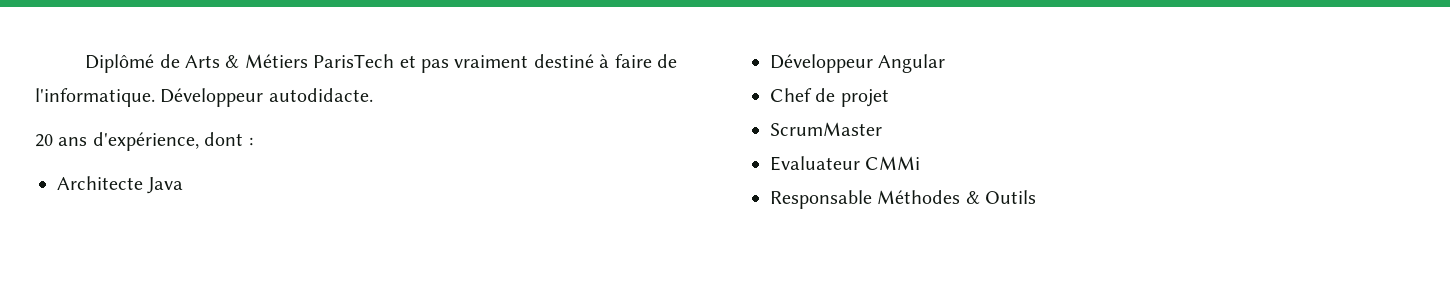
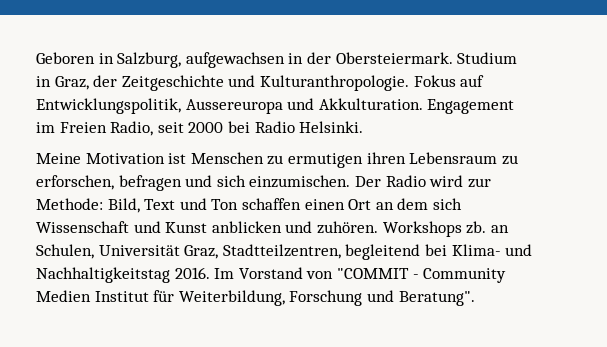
[85,54,677,73] [35,88,373,107] [35,132,253,151] [57,176,184,194] [770,54,946,73] [770,88,889,107] [770,122,882,136] [770,156,921,171] [770,190,1037,209] Diplômé de Arts & Métiers ParisTech et pas vraiment destiné à faire de l'informatique. Développeur autodidacte. // 20 ans d'expérience, dont : // Architecte Java // Développeur Angular // Chef de projet // ScrumMaster // Evaluateur CMMi // Responsable Méthodes & Outils -> [36,52,518,68] [36,75,485,91] [36,98,515,114] [36,121,364,136] [36,152,518,168] [36,175,491,191] [36,198,462,213] [36,221,509,237] [36,244,533,260] [36,267,507,283] [36,290,475,306] Geboren in Salzburg, aufgewachsen in der Obersteiermark. Studium in Graz, der Zeitgeschichte und Kulturanthropologie. Fokus auf Entwicklungspolitik, Aussereuropa und Akkulturation. Engagement im Freien Radio, seit 2000 bei Radio Helsinki. // Meine Motivation ist Menschen zu ermutigen ihren Lebensraum zu erforschen, befragen und sich einzumischen. Der Radio wird zur Methode: Bild, Text und Ton schaffen einen Ort an dem sich Wissenschaft und Kunst anblicken und zuhören. Workshops zb. an Schulen, Universität Graz, Stadtteilzentren, begleitend bei Klima- und Nachhaltigkeitstag 2016. Im Vorstand von "COMMIT - Community Medien Institut für Weiterbildung, Forschung und Beratung".

